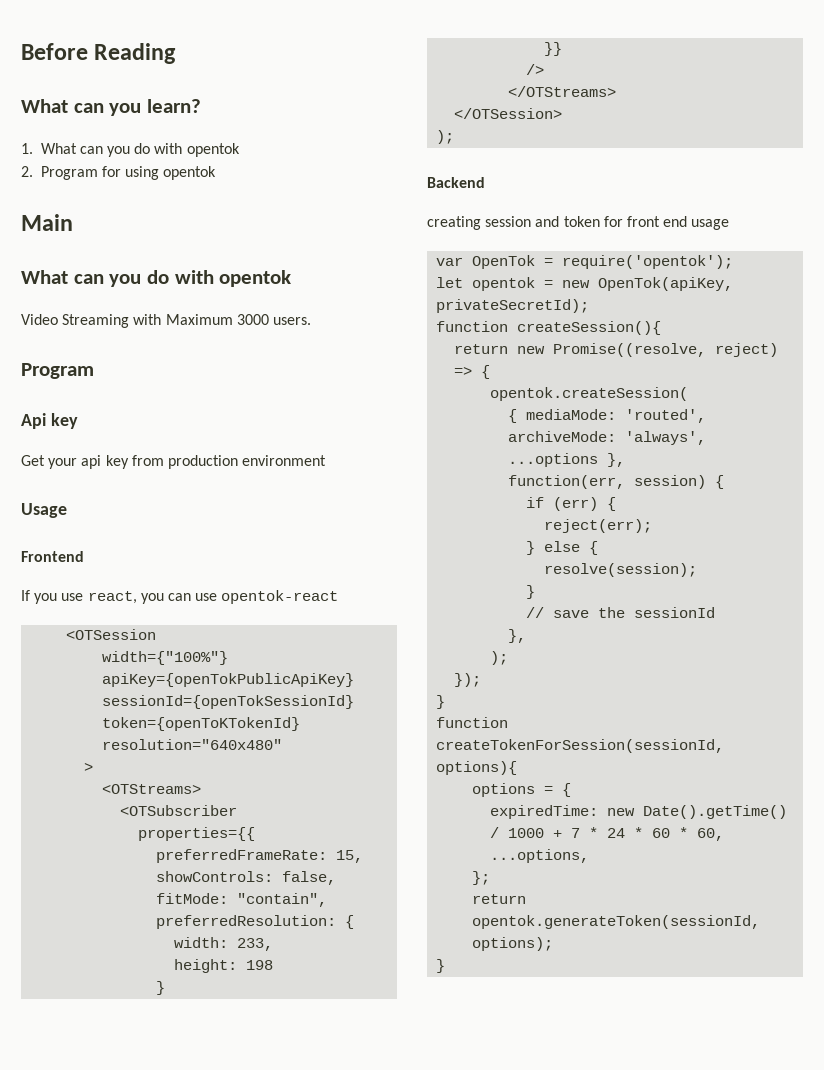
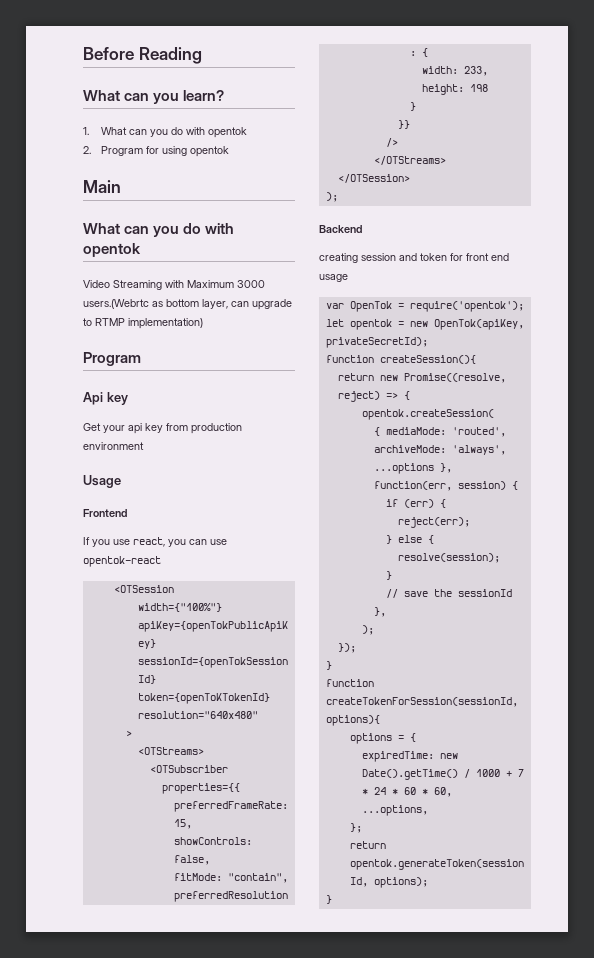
[272,317,311,325] users. -> [83,299,292,310] [83,318,203,329] users.(Webrtc as bottom layer, can upgrade to RTMP implementation)

